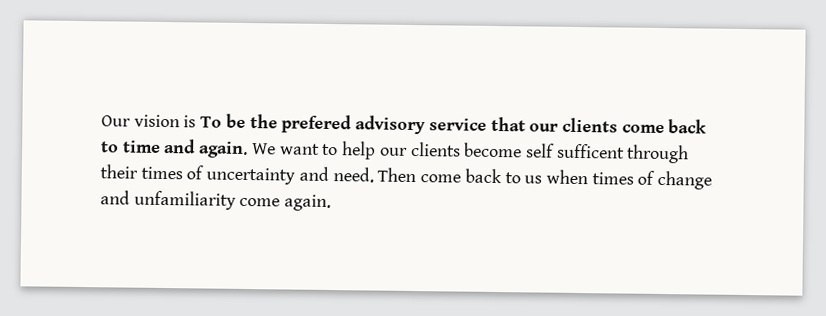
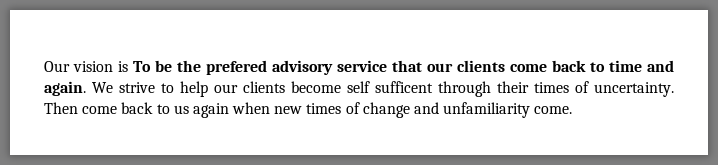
[279,143,320,155] want -> [119,82,155,93] strive
[206,166,374,185] uncertainty and need. -> [594,82,674,97] uncertainty.
[545,169,588,185] when -> [192,102,303,118] again when new
[239,194,332,212] come again. -> [534,106,573,114] come.

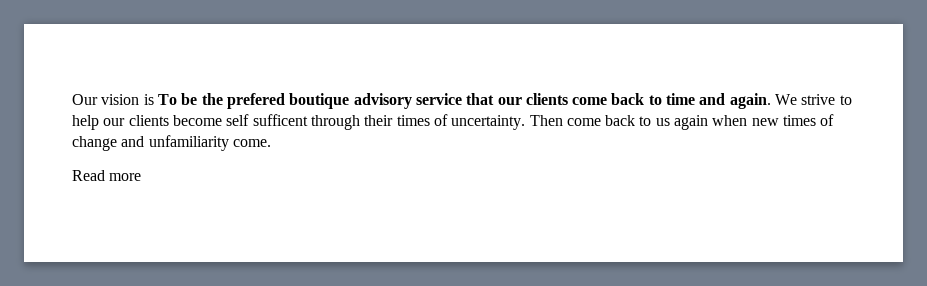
(267, 67) none -> [289,93,350,109] boutique
(573, 110) none -> [72,170,142,181] // Read more

